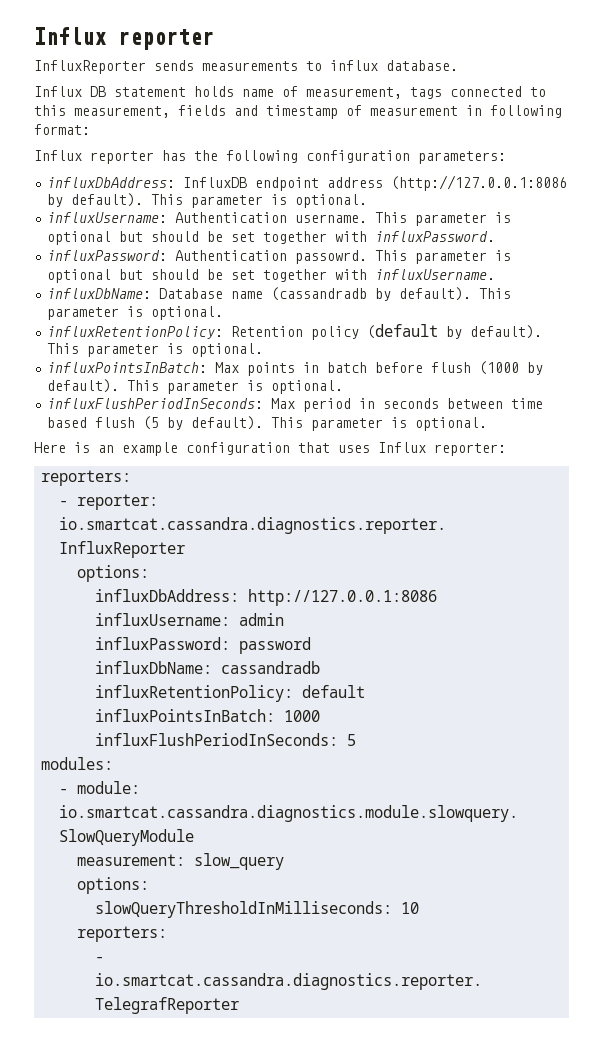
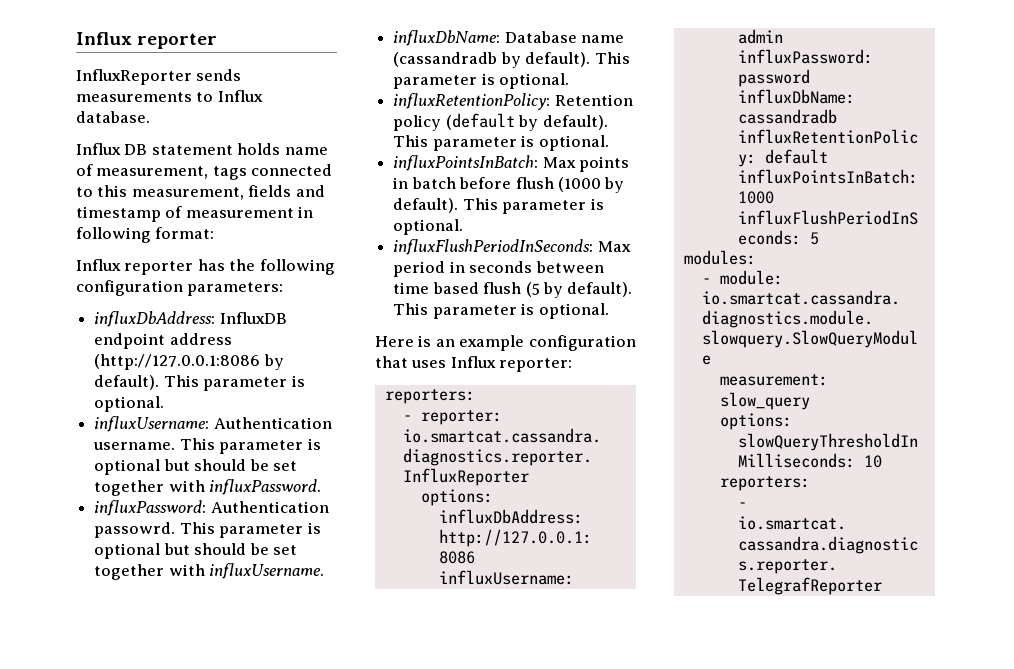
[330,60,378,71] influx -> [217,90,263,102] Influx

